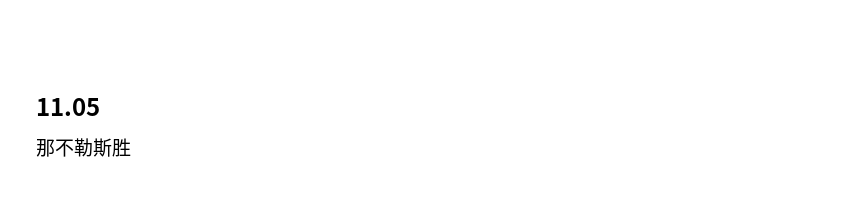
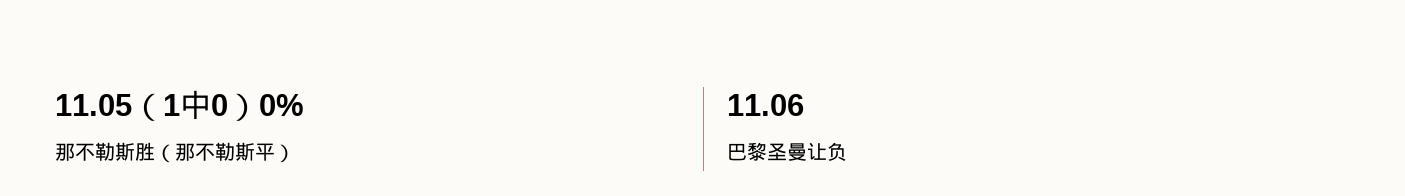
[36,138,131,157] // 那不勒斯胜 -> [132,90,304,121] [55,142,295,163] [727,94,804,116] [727,142,847,161] （1中0）0% // 那不勒斯胜（那不勒斯平） // 11.06 // 巴黎圣曼让负

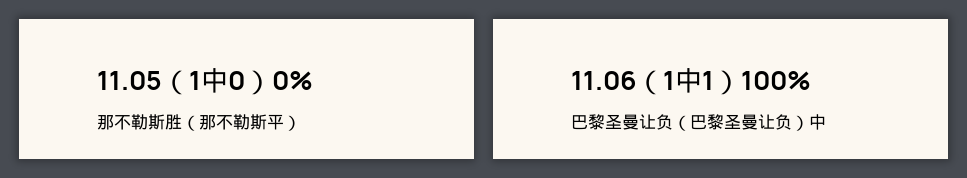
[727,142,847,161] // 巴黎圣曼让负 -> [636,68,811,95] [571,114,826,131] （1中1）100% // 巴黎圣曼让负（巴黎圣曼让负）中

